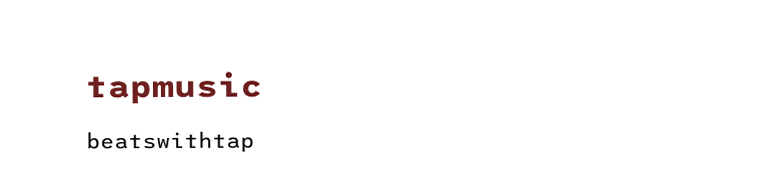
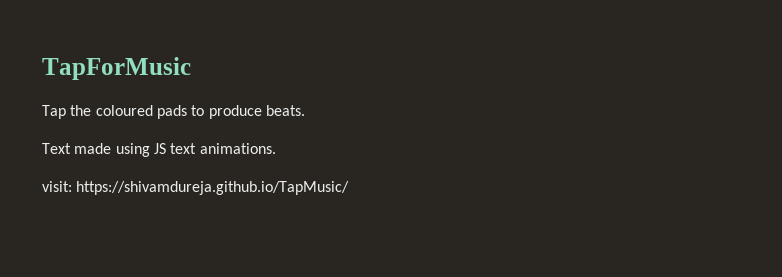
[85,71,263,105] [86,131,255,153] tapmusic // beatswithtap -> [42,57,191,80] [42,105,305,119] [42,143,276,157] [42,181,350,195] TapForMusic // Tap the coloured pads to produce beats. // Text made using JS text animations. // visit: https://shivamdureja.github.io/TapMusic/

